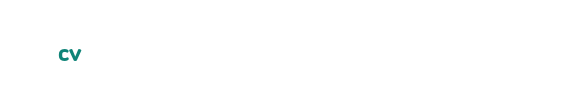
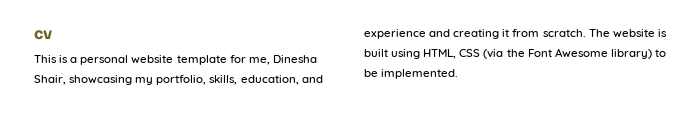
(82, 55) none -> [34,55,317,65] [34,75,323,85] [364,29,667,39] [364,48,666,59] [364,69,459,79] // This is a personal website template for me, Dinesha Shair, showcasing my portfolio, skills, education, and experience and creating it from scratch. The website is built using HTML, CSS (via the Font Awesome library) to be implemented.

